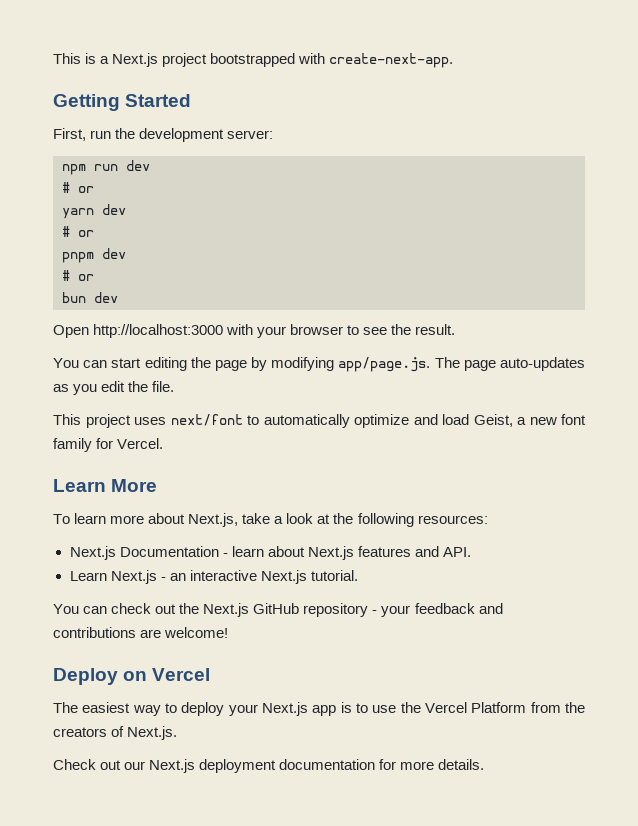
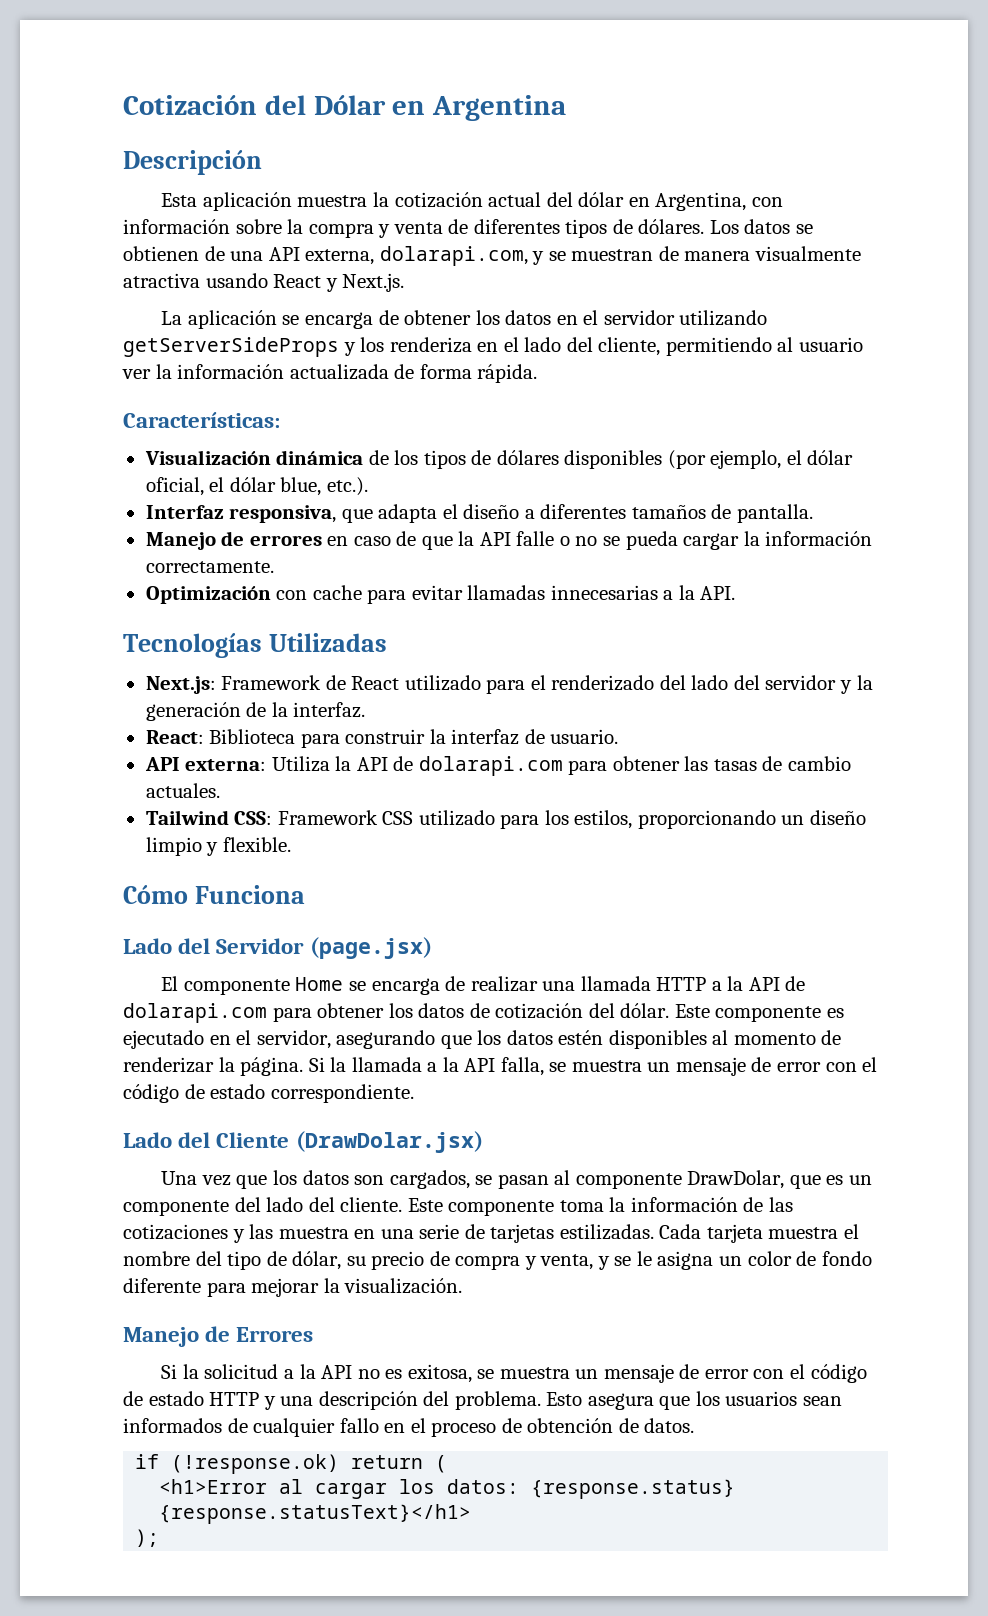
[53,53,454,68] [53,94,192,111] [53,128,274,142] [62,160,150,175] [62,182,94,193] [62,204,126,219] [62,226,94,237] [62,248,126,263] [62,270,94,281] [62,292,118,303] [53,324,456,338] [53,357,585,372] [53,381,175,395] [53,414,586,428] [53,438,164,452] [53,479,158,492] [53,513,488,527] [69,546,471,560] [69,570,358,584] [53,603,503,617] [53,627,229,638] [53,668,211,685] [53,702,585,716] [53,726,178,740] [53,759,485,773] This is a Next.js project bootstrapped with create-next-app. // Getting Started // First, run the development server: // npm run dev // # or // yarn dev // # or // pnpm dev // # or // bun dev // Open http://localhost:3000 with your browser to see the result. // You can start editing the page by modifying app/page.js. The page auto-updates as you edit the file. // This project uses next/font to automatically optimize and load Geist, a new font family for Vercel. // Learn More // To learn more about Next.js, take a look at the following resources: // Next.js Documentation - learn about Next.js features and API. // Learn Next.js - an interactive Next.js tutorial. // You can check out the Next.js GitHub repository - your feedback and contributions are welcome! // Deploy on Vercel // The easiest way to deploy your Next.js app is to use the Vercel Platform from the creators of Next.js. // Check out our Next.js deployment documentation for more details. -> [123,95,567,121] [123,150,262,175] [161,192,783,211] [123,219,813,238] [123,246,861,266] [123,273,405,292] [161,310,768,329] [123,337,863,357] [122,364,538,383] [123,412,280,428] [144,450,854,469] [145,477,368,496] [145,504,813,523] [145,531,873,550] [145,561,274,573] [145,585,736,604] [123,633,387,658] [145,675,873,694] [145,702,366,721] [145,729,619,748] [144,756,851,776] [145,783,220,798] [145,810,866,829] [145,837,291,856] [123,885,305,904] [123,937,432,959] [161,976,806,995] [123,1003,844,1023] [123,1030,842,1049] [123,1057,878,1076] [123,1084,414,1103] [123,1131,483,1153] [161,1170,872,1189] [123,1197,793,1216] [123,1224,859,1243] [123,1251,872,1270] [123,1278,463,1297] [123,1326,314,1347] [161,1364,867,1383] [123,1391,842,1410] [123,1418,695,1437] [135,1454,448,1474] [159,1479,736,1499] [159,1504,472,1524] [135,1529,160,1547] Cotización del Dólar en Argentina // Descripción // Esta aplicación muestra la cotización actual del dólar en Argentina, con información sobre la compra y venta de diferentes tipos de dólares. Los datos se obtienen de una API externa, dolarapi.com, y se muestran de manera visualmente atractiva usando React y Next.js. // La aplicación se encarga de obtener los datos en el servidor utilizando getServerSideProps y los renderiza en el lado del cliente, permitiendo al usuario ver la información actualizada de forma rápida. // Características: // Visualización dinámica de los tipos de dólares disponibles (por ejemplo, el dólar oficial, el dólar blue, etc.). // Interfaz responsiva, que adapta el diseño a diferentes tamaños de pantalla. // Manejo de errores en caso de que la API falle o no se pueda cargar la información correctamente. // Optimización con cache para evitar llamadas innecesarias a la API. // Tecnologías Utilizadas // Next.js: Framework de React utilizado para el renderizado del lado del servidor y la generación de la interfaz. // React: Biblioteca para construir la interfaz de usuario. // API externa: Utiliza la API de dolarapi.com para obtener las tasas de cambio actuales. // Tailwind CSS: Framework CSS utilizado para los estilos, proporcionando un diseño limpio y flexible. // Cómo Funciona // Lado del Servidor (page.jsx) // El componente Home se encarga de realizar una llamada HTTP a la API de dolarapi.com para obtener los datos de cotización del dólar. Este componente es ejecutado en el servidor, asegurando que los datos estén disponibles al momento de renderizar la página. Si la llamada a la API falla, se muestra un mensaje de error con el código de estado correspondiente. // Lado del Cliente (DrawDolar.jsx) // Una vez que los datos son cargados, se pasan al componente DrawDolar, que es un componente del lado del cliente. Este componente toma la información de las cotizaciones y las muestra en una serie de tarjetas estilizadas. Cada tarjeta muestra el nombre del tipo de dólar, su precio de compra y venta, y se le asigna un color de fondo diferente para mejorar la visualización. // Manejo de Errores // Si la solicitud a la API no es exitosa, se muestra un mensaje de error con el código de estado HTTP y una descripción del problema. Esto asegura que los usuarios sean informados de cualquier fallo en el proceso de obtención de datos. // if (!response.ok) return ( // <h1>Error al cargar los datos: {response.status} {response.statusText}</h1> // );

